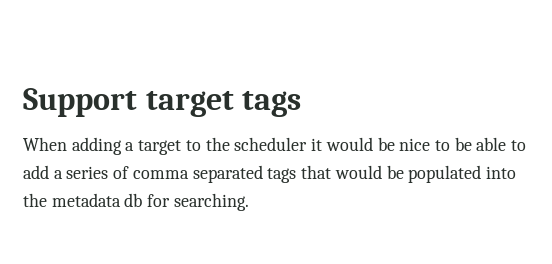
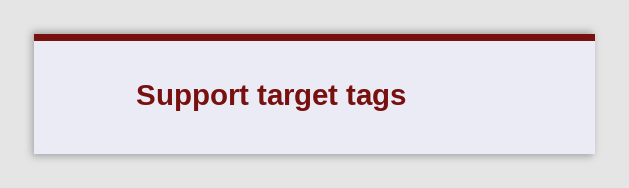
[23,137,527,155] [23,165,516,183] [23,193,249,211] // When adding a target to the scheduler it would be nice to be able to add a series of comma separated tags that would be populated into the metadata db for searching. -> (406, 98) none

